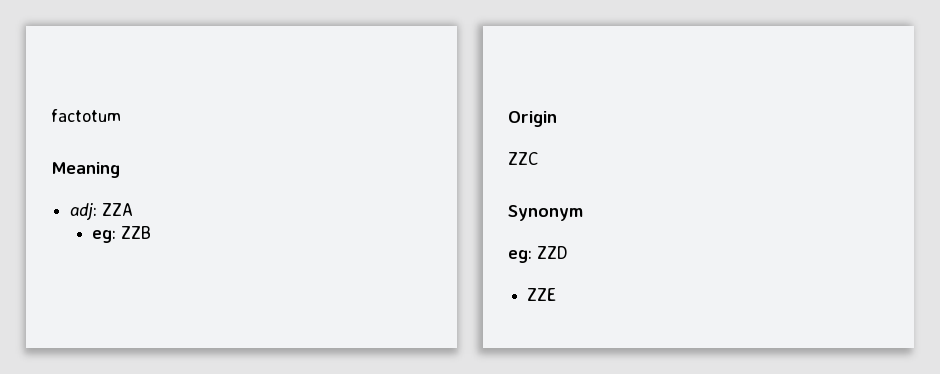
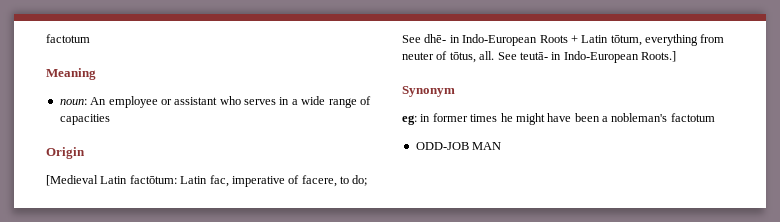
[70,203,134,220] [92,226,152,243] [508,111,557,127] [508,152,538,165] [508,205,583,221] [508,246,568,263] [527,288,557,301] adj: ZZA // eg: ZZB // Origin // ZZC // Synonym // eg: ZZD // ZZE -> [59,96,371,108] [59,114,110,125] [46,147,85,159] [46,175,368,187] [402,34,725,46] [402,51,676,63] [402,86,455,97] [402,113,715,125] [415,142,502,150] noun: An employee or assistant who serves in a wide range of capacities // Origin // [Medieval Latin factōtum: Latin fac, imperative of facere, to do; See dhē- in Indo-European Roots + Latin tōtum, everything from neuter of tōtus, all. See teutā- in Indo-European Roots.] // Synonym // eg: in former times he might have been a nobleman's factotum // ODD-JOB MAN

